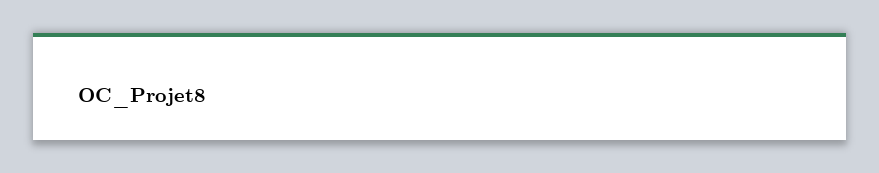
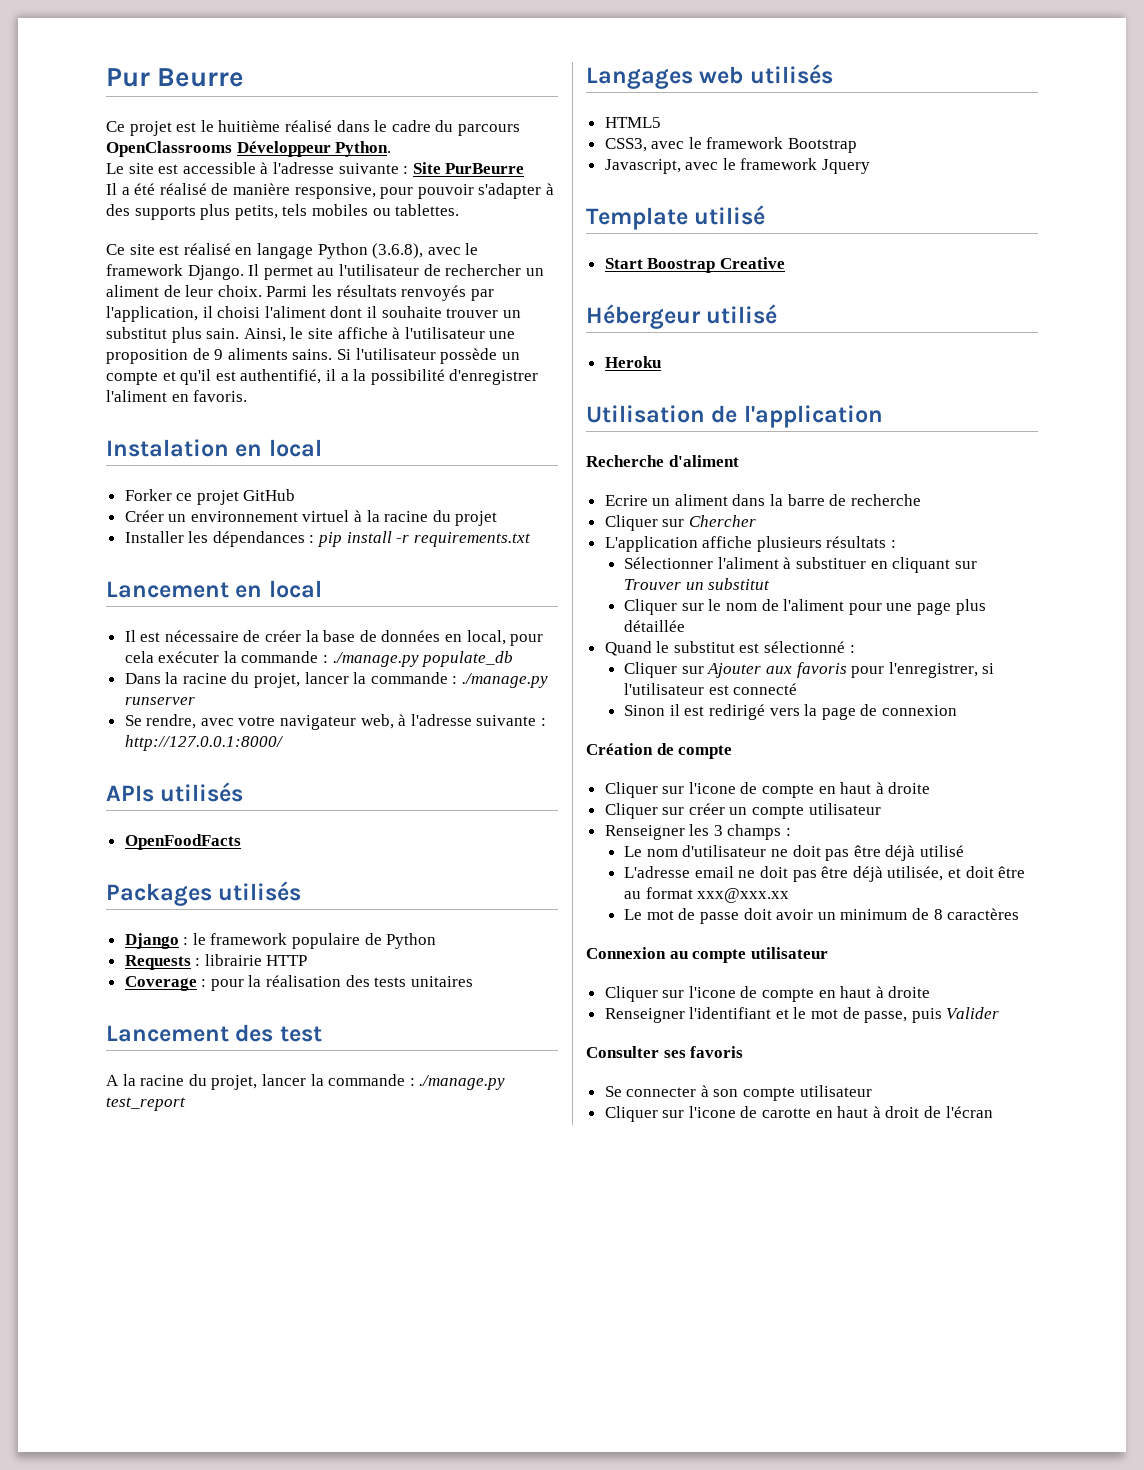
[78,88,206,108] OC_Projet8 -> [106,68,245,87] [106,120,520,136] [106,141,392,157] [106,162,525,174] [106,183,554,199] [106,204,460,220] [106,243,479,259] [106,264,544,280] [106,285,494,301] [106,306,521,322] [106,327,516,343] [106,348,520,364] [106,369,539,385] [106,390,248,402] [106,439,322,457] [124,489,296,505] [124,510,498,526] [124,531,531,547] [106,580,322,598] [124,630,544,646] [124,651,514,667] [124,672,549,688] [124,697,195,705] [124,714,547,730] [124,735,284,751] [106,782,244,802] [124,834,241,850] [106,881,302,906] [124,933,437,949] [124,954,308,970] [124,975,473,991] [106,1024,322,1042] [106,1074,506,1090] [106,1097,186,1111] [586,64,833,89] [604,117,661,128] [604,137,858,153] [604,158,871,174] [586,205,766,230] [604,257,785,273] [586,304,778,329] [604,356,661,368] [586,405,883,428] [586,455,739,467] [604,494,921,506] [604,515,756,531] [604,536,897,552] [624,557,977,573] [624,578,771,590] [624,599,986,615] [624,620,686,632] [604,641,855,656] [624,662,995,678] [624,683,798,695] [624,704,958,720] [586,743,733,759] [604,782,931,798] [604,803,881,819] [604,824,792,840] [624,845,965,861] [624,866,1026,882] [624,887,790,903] [624,908,1020,924] [586,947,828,963] [604,986,931,1002] [604,1007,1000,1023] [586,1046,744,1058] [604,1085,872,1101] [604,1106,993,1122] Pur Beurre // Ce projet est le huitième réalisé dans le cadre du parcours OpenClassrooms Développeur Python. // Le site est accessible à l'adresse suivante : Site PurBeurre // Il a été réalisé de manière responsive, pour pouvoir s'adapter à des supports plus petits, tels mobiles ou tablettes. // Ce site est réalisé en langage Python (3.6.8), avec le framework Django. Il permet au l'utilisateur de rechercher un aliment de leur choix. Parmi les résultats renvoyés par l'application, il choisi l'aliment dont il souhaite trouver un substitut plus sain. Ainsi, le site affiche à l'utilisateur une proposition de 9 aliments sains. Si l'utilisateur possède un compte et qu'il est authentifié, il a la possibilité d'enregistrer l'aliment en favoris. // Instalation en local // Forker ce projet GitHub // Créer un environnement virtuel à la racine du projet // Installer les dépendances : pip install -r requirements.txt // Lancement en local // Il est nécessaire de créer la base de données en local, pour cela exécuter la commande : ./manage.py populate_db // Dans la racine du projet, lancer la commande : ./manage.py runserver // Se rendre, avec votre navigateur web, à l'adresse suivante : http://127.0.0.1:8000/ // APIs utilisés // OpenFoodFacts // Packages utilisés // Django : le framework populaire de Python // Requests : librairie HTTP // Coverage : pour la réalisation des tests unitaires // Lancement des test // A la racine du projet, lancer la commande : ./manage.py test_report // Langages web utilisés // HTML5 // CSS3, avec le framework Bootstrap // Javascript, avec le framework Jquery // Template utilisé // Start Boostrap Creative // Hébergeur utilisé // Heroku // Utilisation de l'application // Recherche d'aliment // Ecrire un aliment dans la barre de recherche // Cliquer sur Chercher // L'application affiche plusieurs résultats : // Sélectionner l'aliment à substituer en cliquant sur Trouver un substitut // Cliquer sur le nom de l'aliment pour une page plus détaillée // Quand le substitut est sélectionné : // Cliquer sur Ajouter aux favoris pour l'enregistrer, si l'utilisateur est connecté // Sinon il est redirigé vers la page de connexion // Création de compte // Cliquer sur l'icone de compte en haut à droite // Cliquer sur créer un compte utilisateur // Renseigner les 3 champs : // Le nom d'utilisateur ne doit pas être déjà utilisé // L'adresse email ne doit pas être déjà utilisée, et doit être au format xxx@xxx.xx // Le mot de passe doit avoir un minimum de 8 caractères // Connexion au compte utilisateur // Cliquer sur l'icone de compte en haut à droite // Renseigner l'identifiant et le mot de passe, puis Valider // Consulter ses favoris // Se connecter à son compte utilisateur // Cliquer sur l'icone de carotte en haut à droit de l'écran

